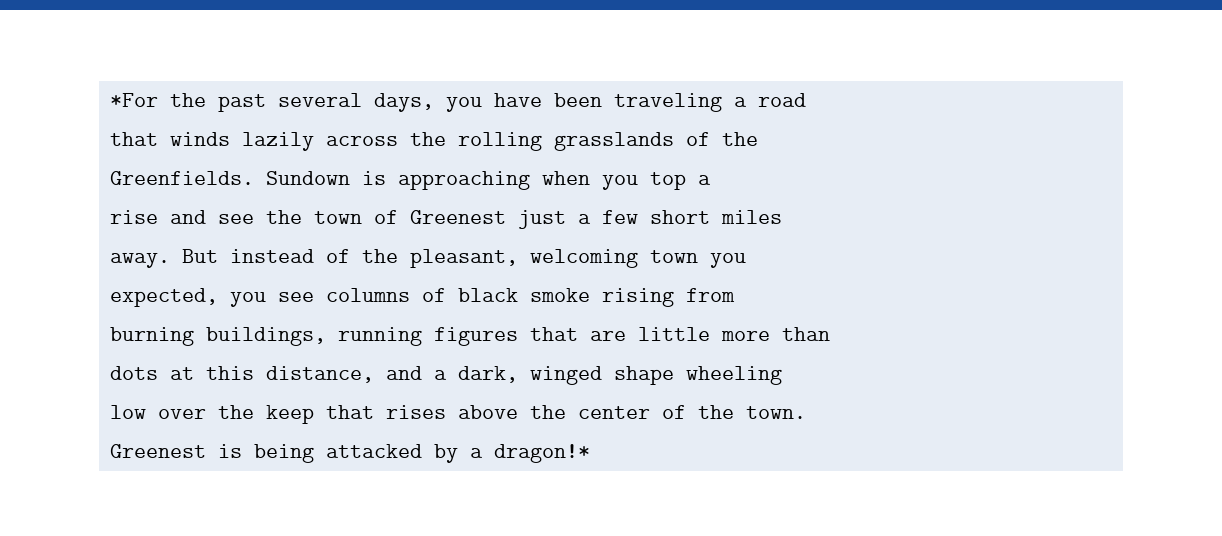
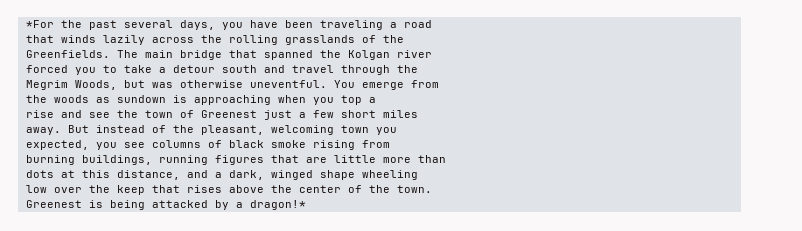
[266,171,351,185] Sundown -> [116,50,432,60] [25,65,418,75] [25,80,439,90] [25,95,166,103] The main bridge that spanned the Kolgan river // forced you to take a detour south and travel through the // Megrim Woods, but was otherwise uneventful. You emerge from // the woods as sundown

